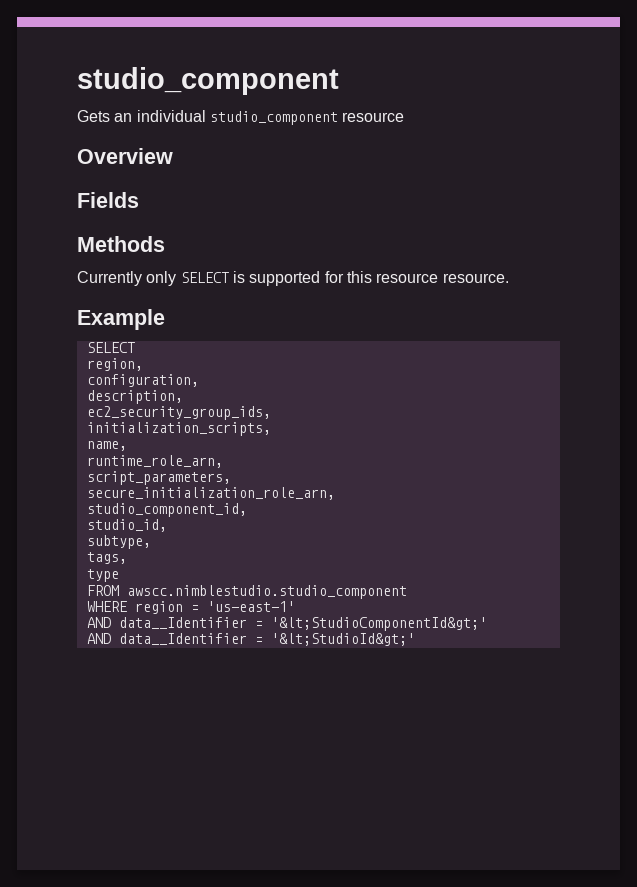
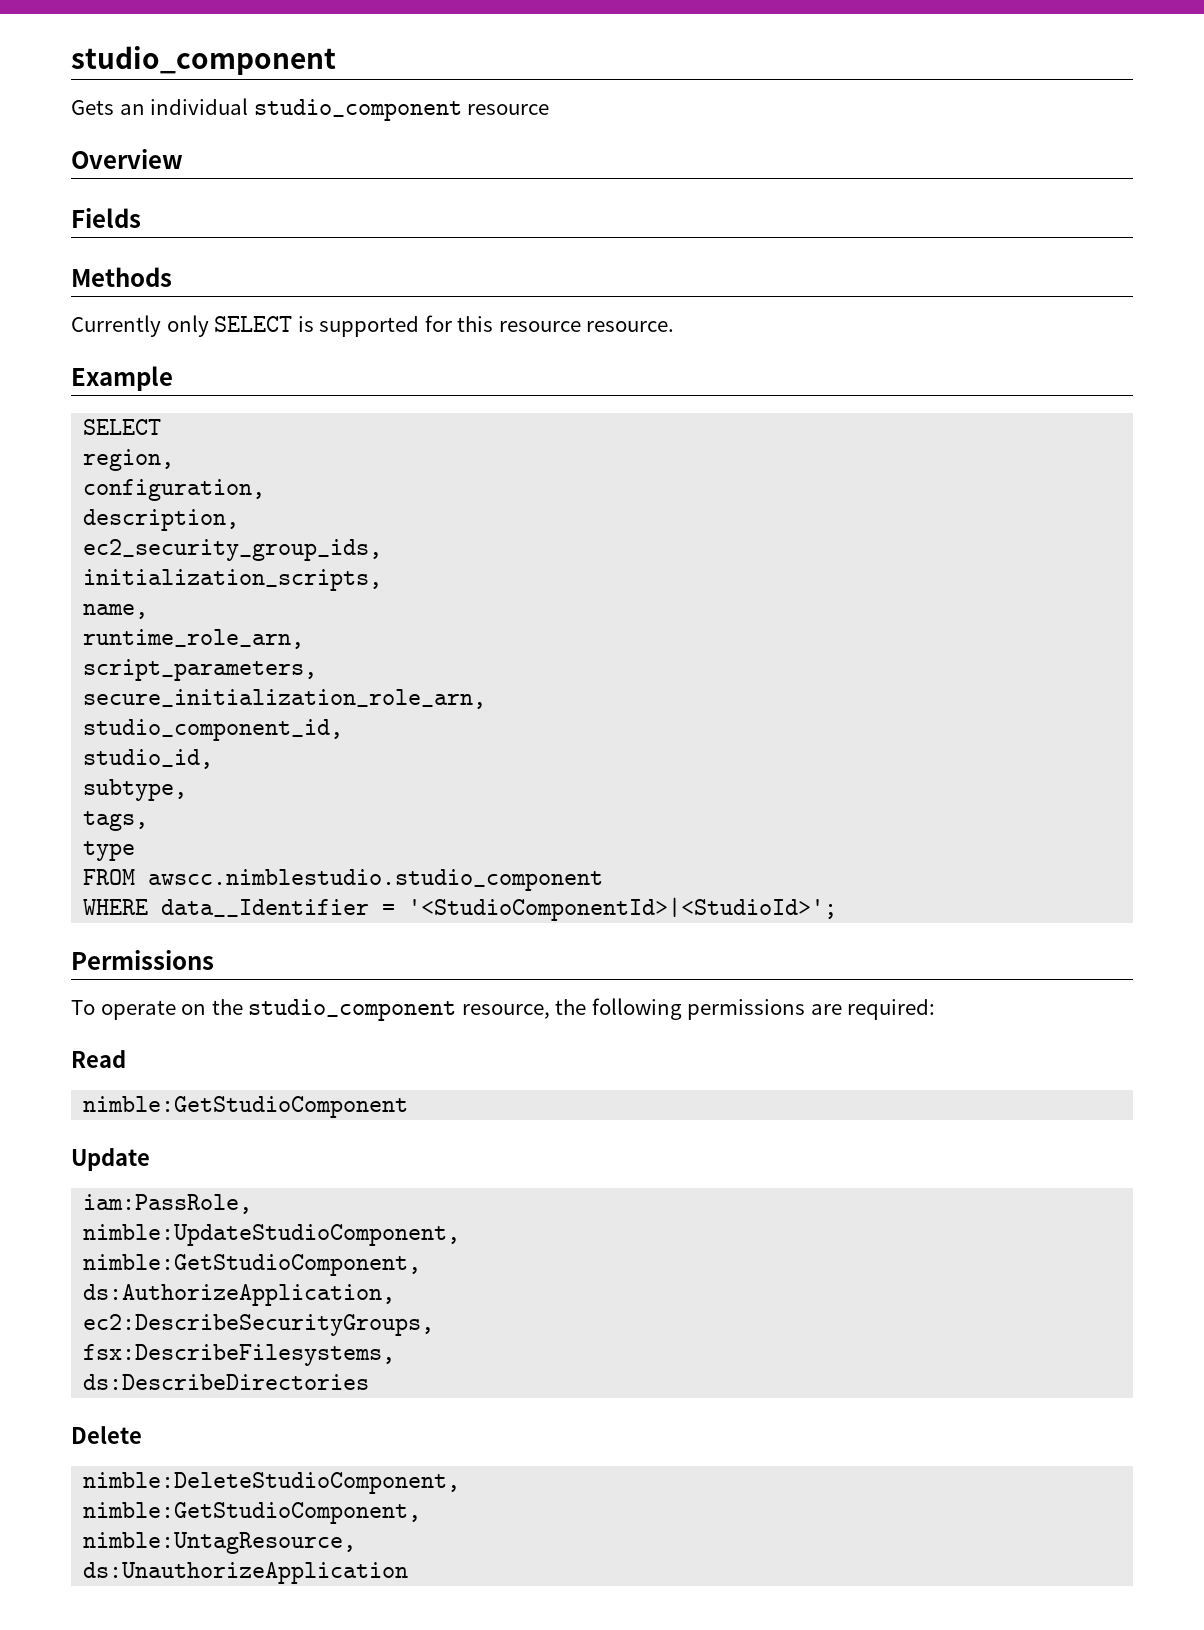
[134,601,295,614] [86,617,487,631] [86,633,415,646] region = 'us-east-1' // AND data__Identifier = '&lt;StudioComponentId&gt;' // AND data__Identifier = '&lt;StudioId&gt;' -> [161,897,838,921] [71,950,214,970] [71,998,936,1021] [71,1050,126,1068] [83,1096,409,1118] [71,1148,150,1171] [83,1194,253,1214] [83,1224,461,1246] [83,1254,422,1276] [83,1284,396,1306] [83,1314,435,1336] [83,1344,396,1366] [83,1374,370,1390] [71,1426,142,1444] [83,1472,461,1494] [83,1502,422,1524] [83,1532,357,1554] [83,1562,409,1584] data__Identifier = '<StudioComponentId>|<StudioId>'; // Permissions // To operate on the studio_component resource, the following permissions are required: // Read // nimble:GetStudioComponent // Update // iam:PassRole, // nimble:UpdateStudioComponent, // nimble:GetStudioComponent, // ds:AuthorizeApplication, // ec2:DescribeSecurityGroups, // fsx:DescribeFilesystems, // ds:DescribeDirectories // Delete // nimble:DeleteStudioComponent, // nimble:GetStudioComponent, // nimble:UntagResource, // ds:UnauthorizeApplication

